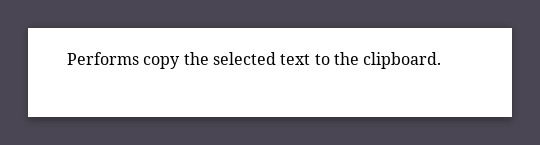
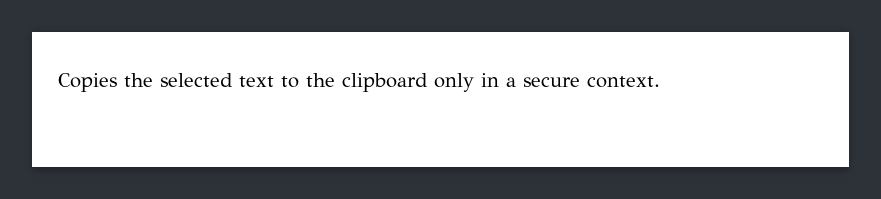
[67,52,181,69] Performs copy -> [58,73,117,92] Copies
[363,52,442,69] clipboard. -> [342,73,660,92] clipboard only in a secure context.

